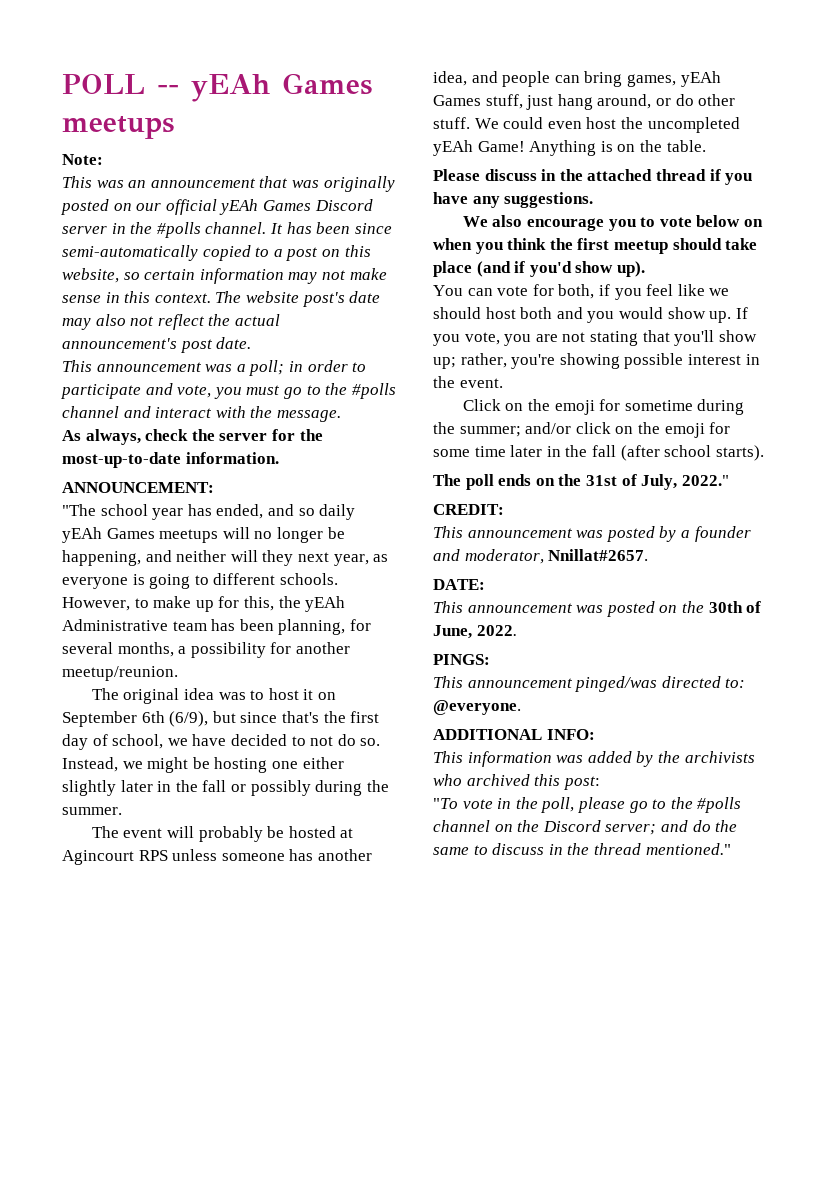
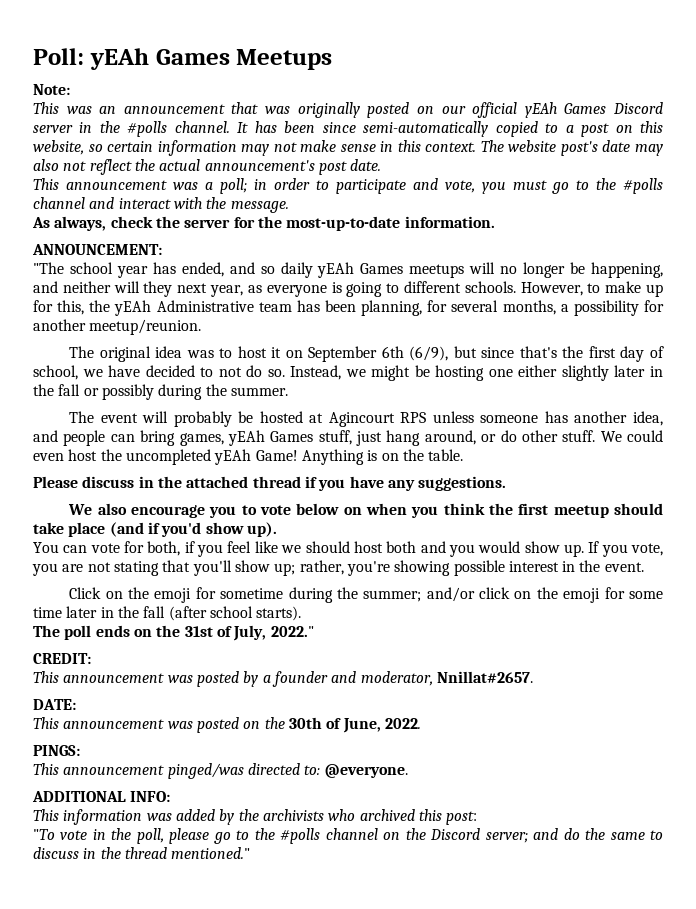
[62,73,372,102] [62,116,174,139] POLL -- yEAh Games meetups -> [33,48,333,70] Poll: yEAh Games Meetups

